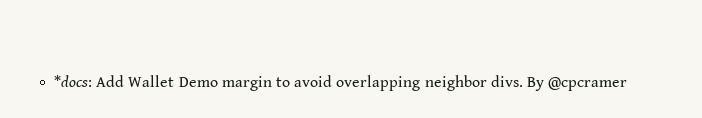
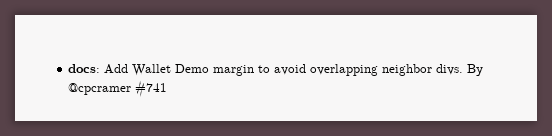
[54,75,93,87] *docs: -> [68,64,101,73] docs:
(628, 84) none -> [135,80,168,97] #741

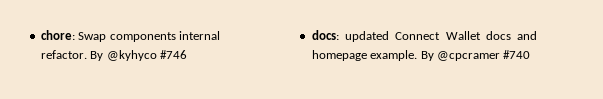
[68,64,464,76] docs: Add Wallet Demo margin to avoid overlapping neighbor divs. -> [40,30,220,42] [40,50,187,61] [311,30,537,42] [311,50,418,61] chore: Swap components internal refactor. By @kyhyco #746 // docs: updated Connect Wallet docs and homepage example.
[135,80,168,97] #741 -> [503,50,531,59] #740

